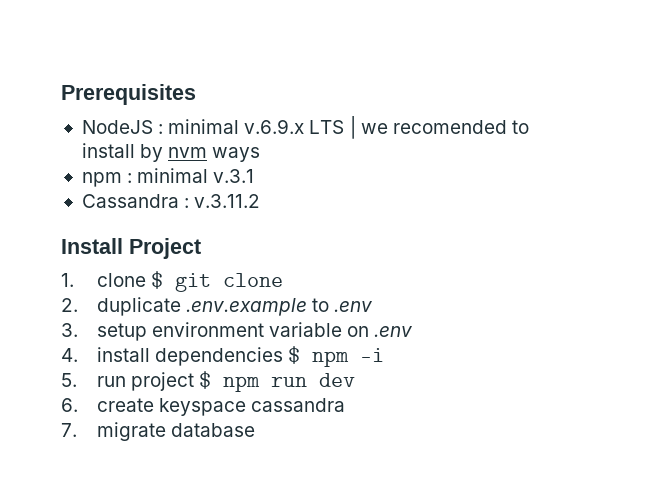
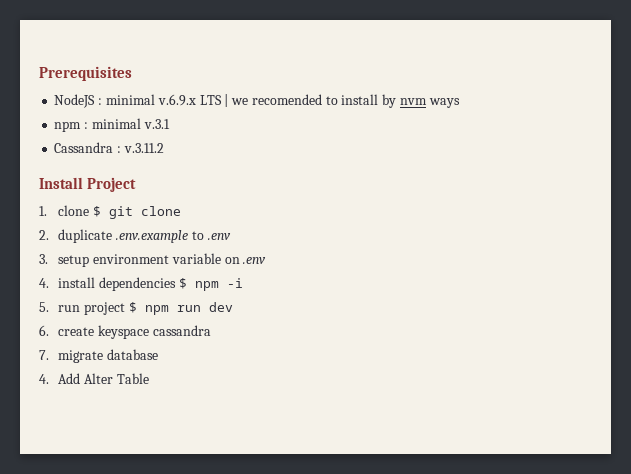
(256, 430) none -> [39,373,149,384] // 4. Add Alter Table

